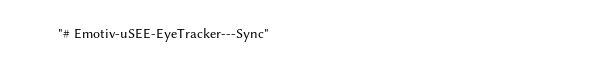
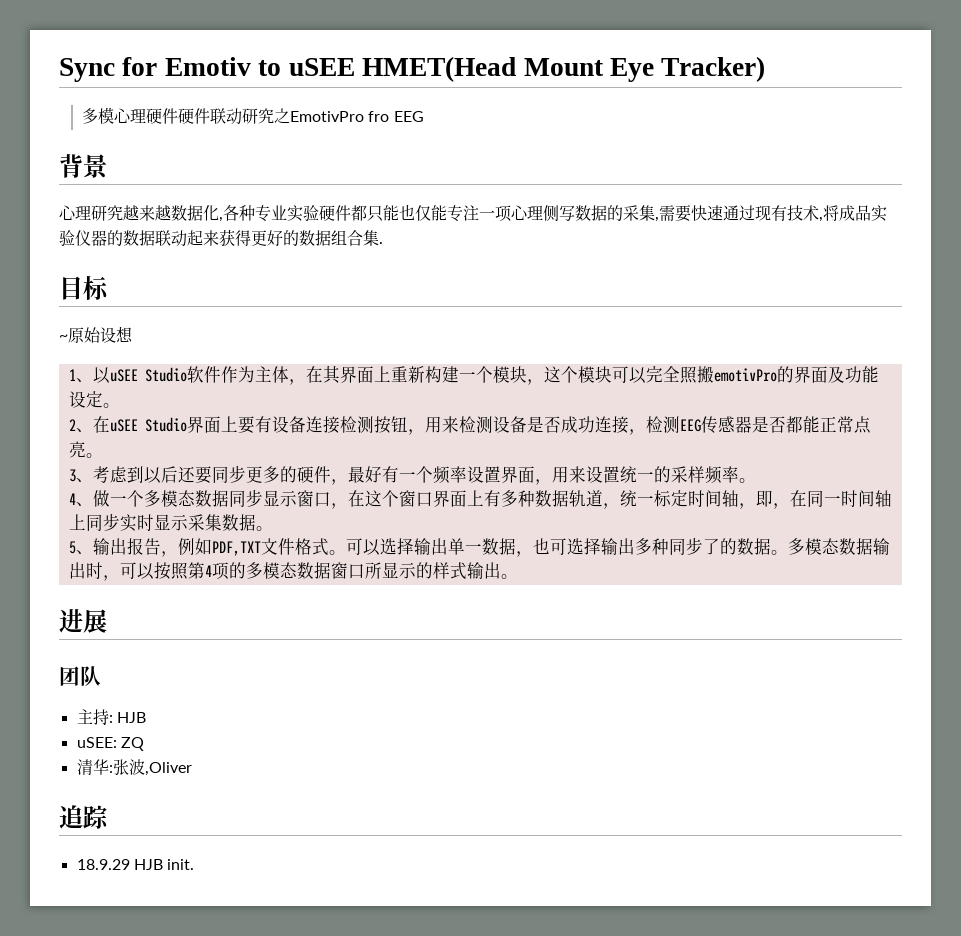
[58,28,269,42] "# Emotiv-uSEE-EyeTracker---Sync" -> [59,56,766,82] [81,107,424,125] [59,154,108,179] [59,204,887,222] [59,229,383,247] [59,276,109,300] [59,326,133,343] [68,366,879,385] [68,391,120,408] [68,416,871,435] [68,441,103,458] [68,465,756,485] [68,489,892,509] [68,513,273,532] [68,537,890,557] [68,562,518,581] [59,609,107,633] [59,666,101,686] [76,709,146,725] [76,737,144,751] [76,759,192,776] [59,805,109,829] [76,859,195,870] Sync for Emotiv to uSEE HMET(Head Mount Eye Tracker) // 多模心理硬件硬件联动研究之EmotivPro fro EEG // 背景 // 心理研究越来越数据化,各种专业实验硬件都只能也仅能专注一项心理侧写数据的采集,需要快速通过现有技术,将成品实验仪器的数据联动起来获得更好的数据组合集. // 目标 // ~原始设想 // 1、以uSEE Studio软件作为主体，在其界面上重新构建一个模块，这个模块可以完全照搬emotivPro的界面及功能设定。 // 2、在uSEE Studio界面上要有设备连接检测按钮，用来检测设备是否成功连接，检测EEG传感器是否都能正常点亮。 // 3、考虑到以后还要同步更多的硬件，最好有一个频率设置界面，用来设置统一的采样频率。 // 4、做一个多模态数据同步显示窗口，在这个窗口界面上有多种数据轨道，统一标定时间轴，即，在同一时间轴上同步实时显示采集数据。 // 5、输出报告，例如PDF,TXT文件格式。可以选择输出单一数据，也可选择输出多种同步了的数据。多模态数据输出时，可以按照第4项的多模态数据窗口所显示的样式输出。 // 进展 // 团队 // 主持: HJB // uSEE: ZQ // 清华:张波,Oliver // 追踪 // 18.9.29 HJB init.

